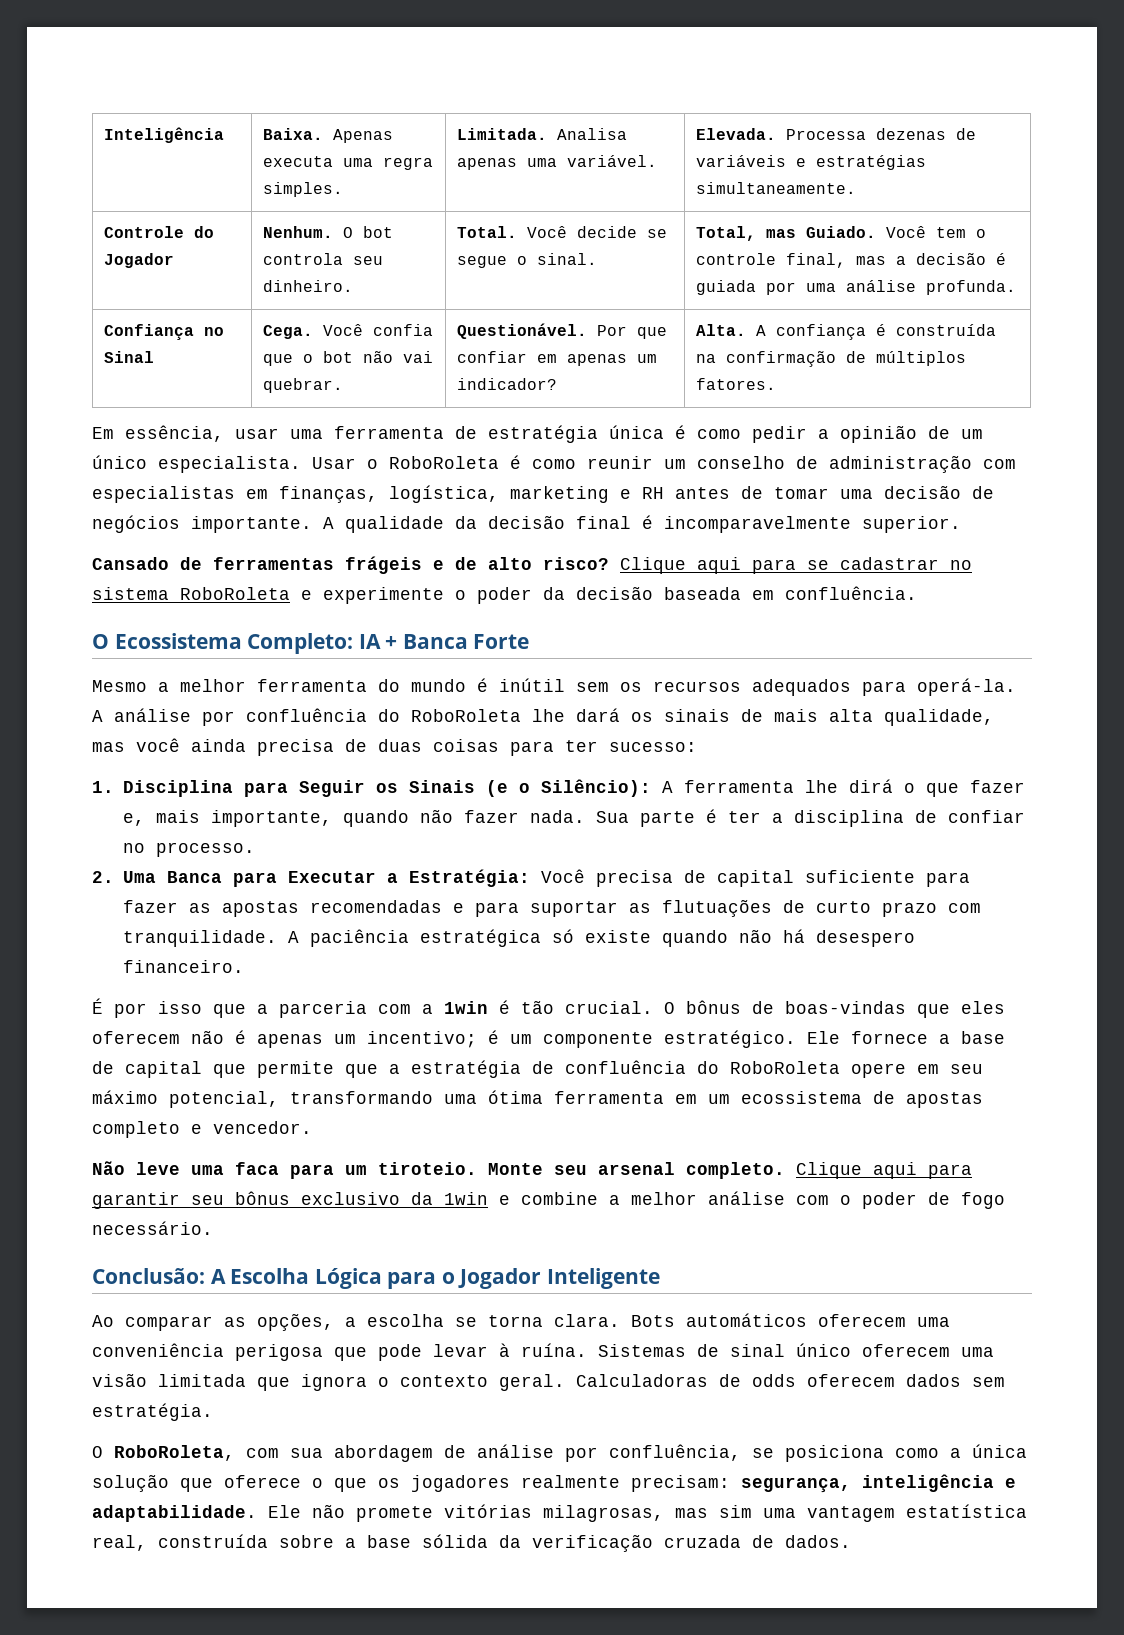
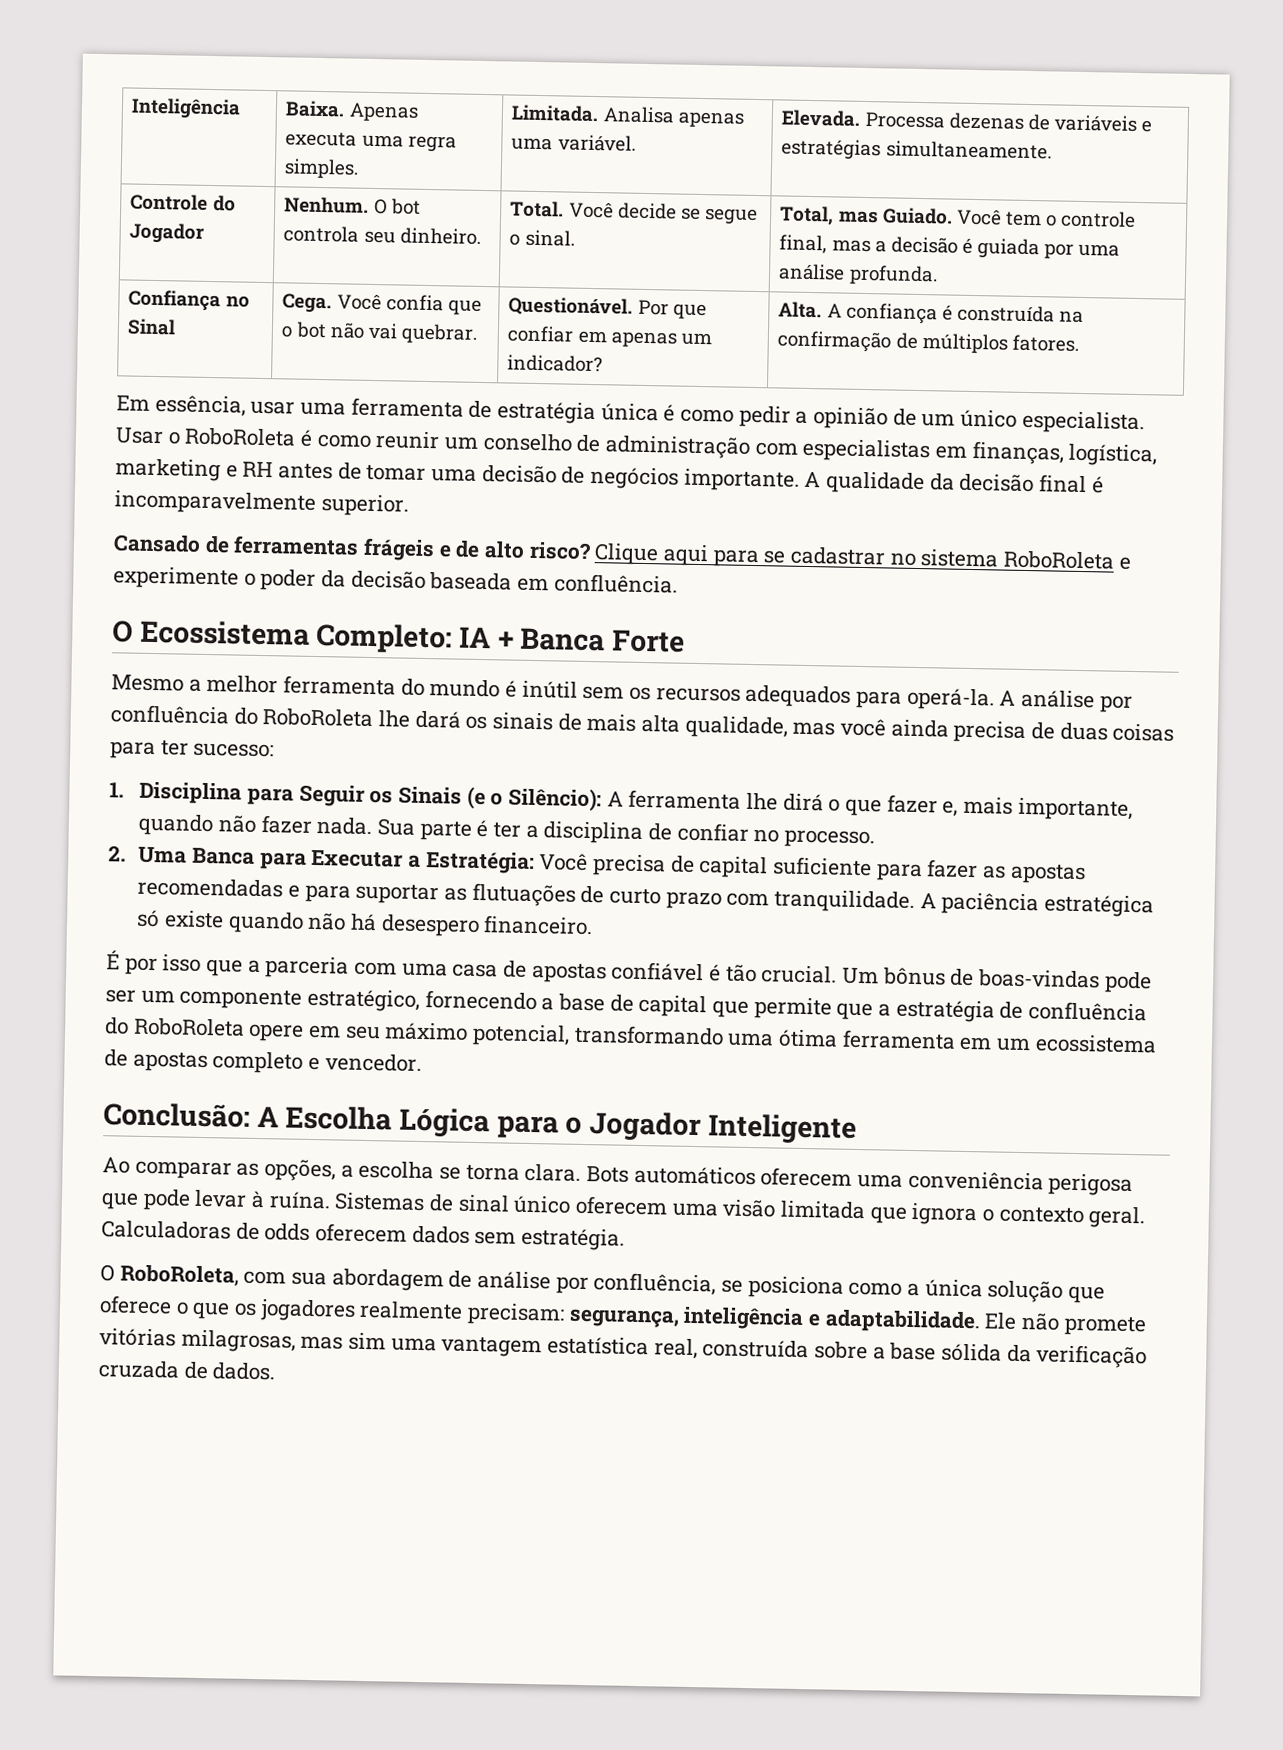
[422,1001,488,1014] a 1win -> [401,960,705,984] uma casa de apostas confiável
[664,1002,675,1014] O -> [842,967,880,985] Um
[917,1001,1005,1018] [92,1030,928,1048] que eles oferecem não é apenas um incentivo; é um componente estratégico. Ele fornece -> [1103,971,1152,994] [105,988,537,1012] pode ser um componente estratégico, fornecendo
[92,1161,972,1179] [92,1191,1005,1209] [92,1221,213,1235] // Não leve uma faca para um tiroteio. Monte seu arsenal completo. Clique aqui para garantir seu bônus exclusivo da 1win e combine a melhor análise com o poder de fogo necessário. -> (422, 1062) none

